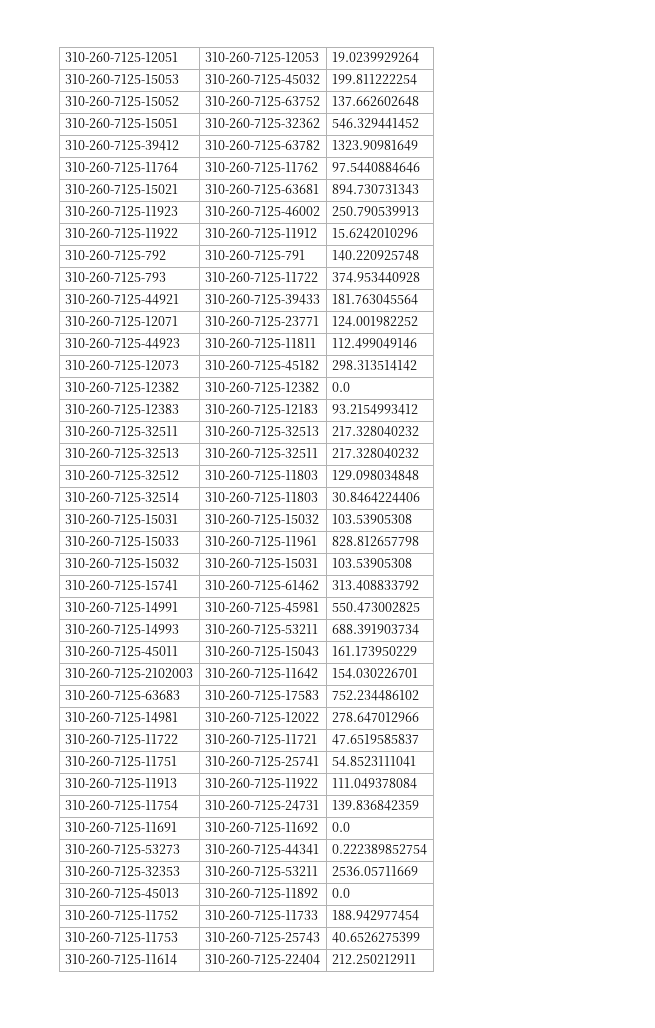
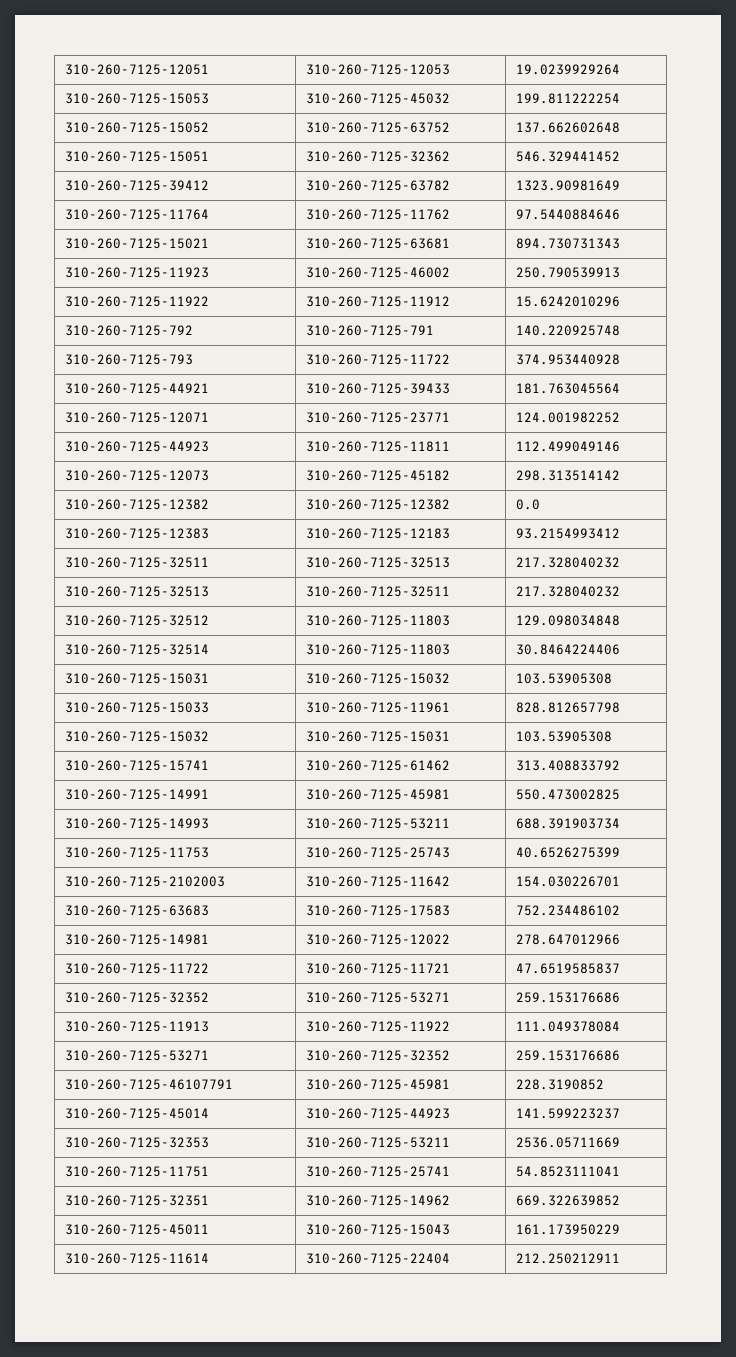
[64,646,178,657] [204,646,319,657] [331,646,417,656] 310-260-7125-45011 | 310-260-7125-15043 | 161.173950229 -> [64,847,209,858] [305,847,450,858] [515,847,620,858] 310-260-7125-11753 | 310-260-7125-25743 | 40.6526275399
[64,756,177,766] [204,756,319,767] [331,756,416,767] 310-260-7125-11751 | 310-260-7125-25741 | 54.8523111041 -> [64,992,209,1003] [305,992,450,1003] [515,992,620,1003] 310-260-7125-32352 | 310-260-7125-53271 | 259.153176686
[64,800,178,811] [204,800,319,811] [331,800,419,811] [64,822,177,832] [204,822,318,832] [331,822,350,832] [64,844,180,854] [204,844,319,855] [331,844,427,855] [64,866,180,876] [204,866,318,876] [331,866,418,876] [64,888,179,899] [204,888,318,898] [331,888,350,898] [64,910,178,920] [204,910,318,920] [331,910,419,921] [64,932,178,942] [204,932,320,943] [331,932,420,943] 310-260-7125-11754 | 310-260-7125-24731 | 139.836842359 // 310-260-7125-11691 | 310-260-7125-11692 | 0.0 // 310-260-7125-53273 | 310-260-7125-44341 | 0.222389852754 // 310-260-7125-32353 | 310-260-7125-53211 | 2536.05711669 // 310-260-7125-45013 | 310-260-7125-11892 | 0.0 // 310-260-7125-11752 | 310-260-7125-11733 | 188.942977454 // 310-260-7125-11753 | 310-260-7125-25743 | 40.6526275399 -> [64,1050,209,1061] [305,1050,450,1061] [515,1050,620,1061] [64,1079,233,1090] [305,1079,450,1090] [515,1079,604,1090] [64,1108,209,1119] [305,1108,450,1119] [515,1108,620,1119] [64,1137,209,1148] [305,1137,450,1148] [515,1137,620,1148] [64,1166,209,1177] [305,1166,450,1177] [515,1166,620,1177] [64,1195,209,1206] [305,1195,450,1206] [515,1195,620,1206] [64,1224,209,1235] [305,1224,450,1235] [515,1224,620,1235] 310-260-7125-53271 | 310-260-7125-32352 | 259.153176686 // 310-260-7125-46107791 | 310-260-7125-45981 | 228.3190852 // 310-260-7125-45014 | 310-260-7125-44923 | 141.599223237 // 310-260-7125-32353 | 310-260-7125-53211 | 2536.05711669 // 310-260-7125-11751 | 310-260-7125-25741 | 54.8523111041 // 310-260-7125-32351 | 310-260-7125-14962 | 669.322639852 // 310-260-7125-45011 | 310-260-7125-15043 | 161.173950229

